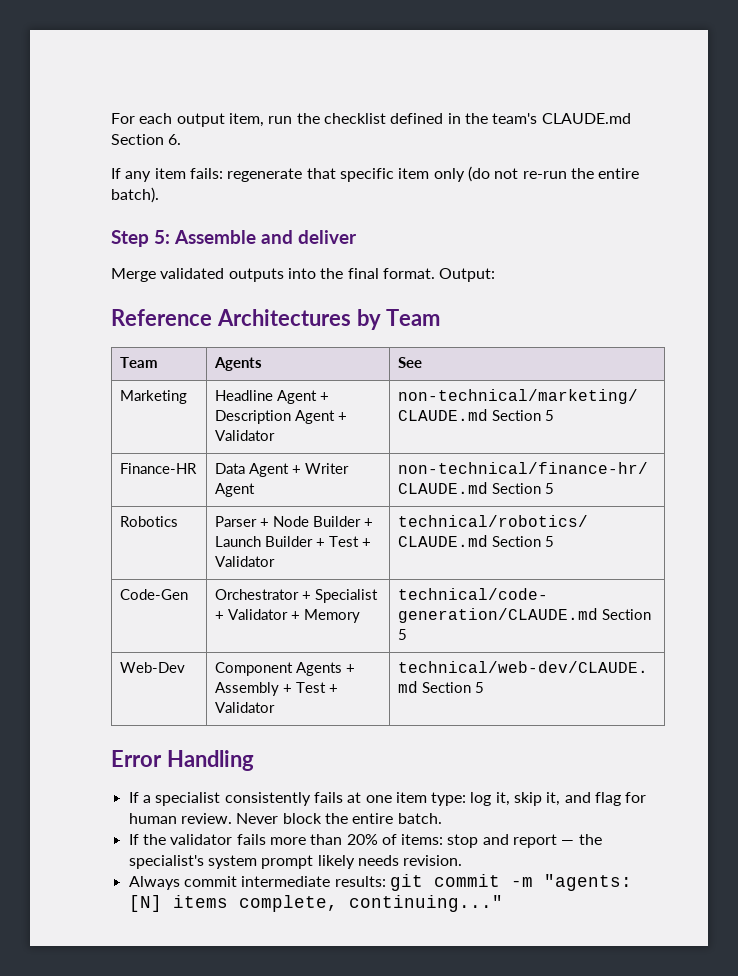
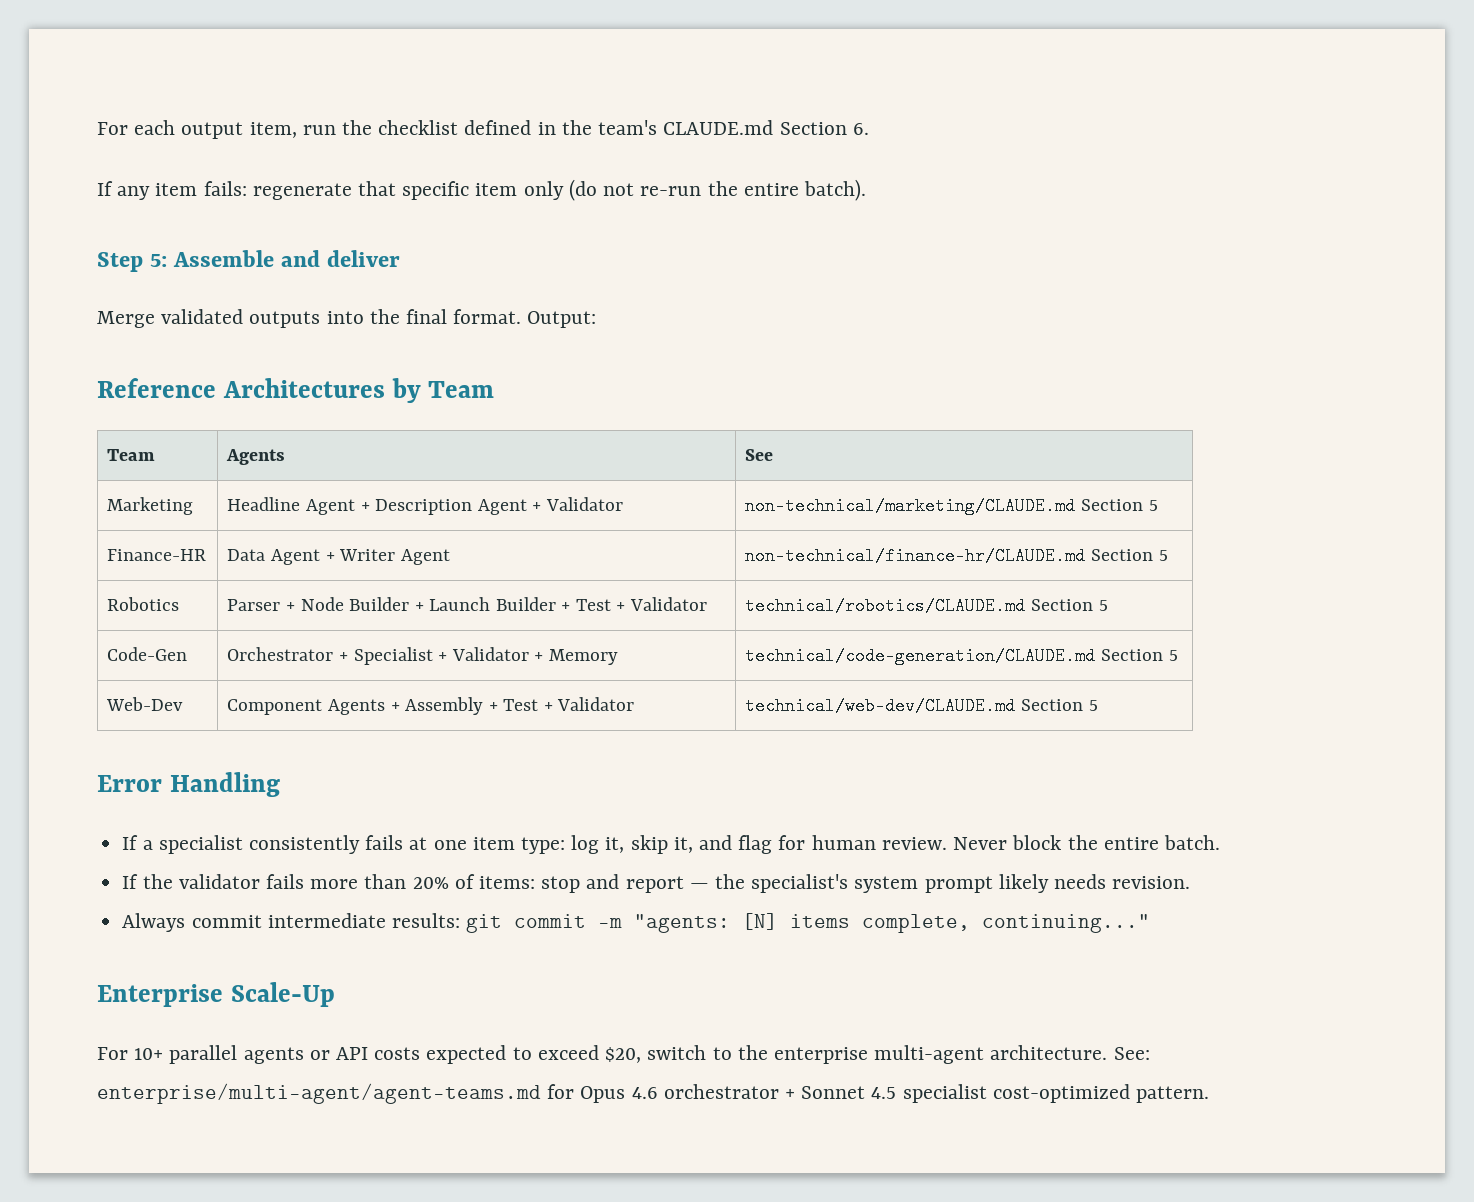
(503, 903) none -> [97,982,335,1007] [97,1045,1150,1064] [97,1083,1210,1104] // Enterprise Scale-Up // For 10+ parallel agents or API costs expected to exceed $20, switch to the enterprise multi-agent architecture. See: enterprise/multi-agent/agent-teams.md for Opus 4.6 orchestrator + Sonnet 4.5 specialist cost-optimized pattern.

